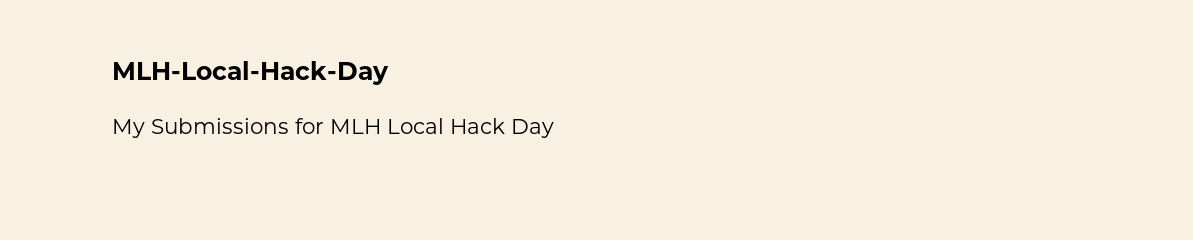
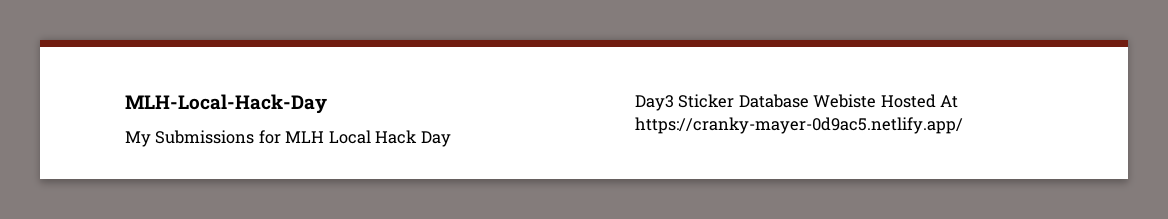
(554, 128) none -> [635,94,959,111] [635,117,963,134] // Day3 Sticker Database Webiste Hosted At https://cranky-mayer-0d9ac5.netlify.app/

